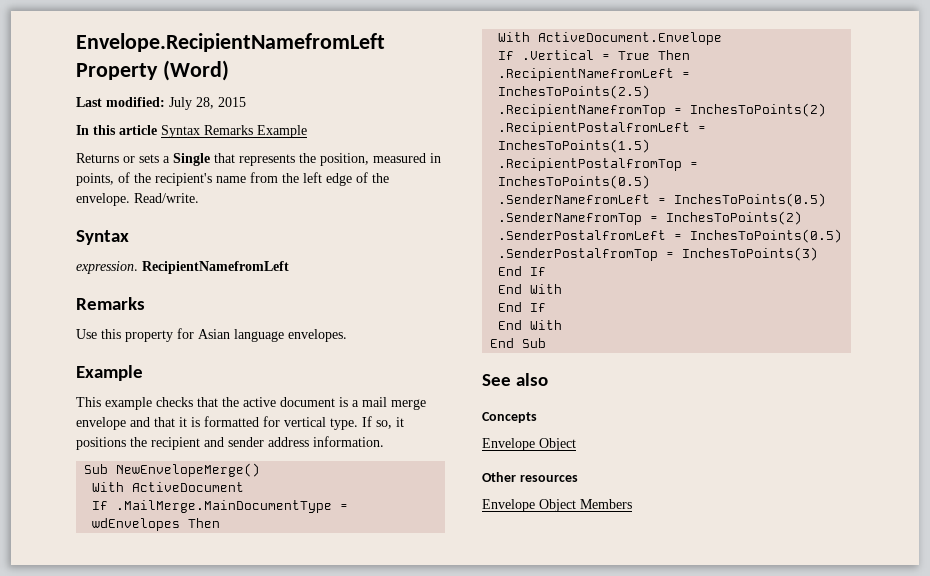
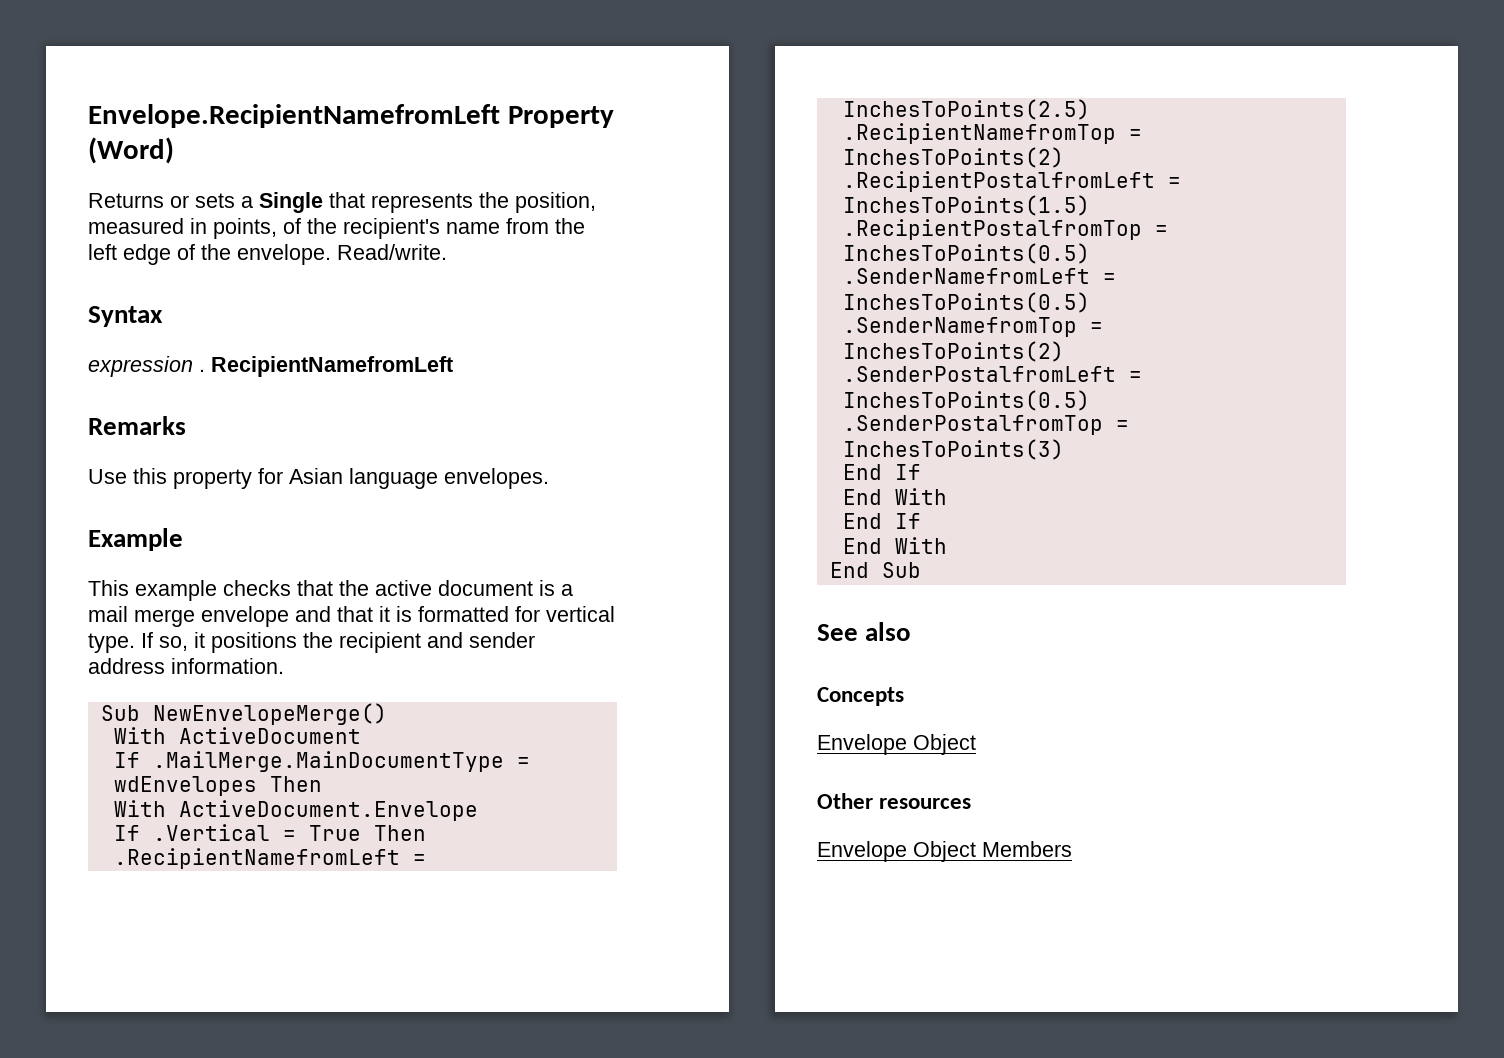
[76,97,246,110] [76,125,307,138] // Last modified: July 28, 2015 // In this article Syntax Remarks Example -> (174, 150) none
[76,261,138,274] expression. -> [88,356,205,377] expression .

